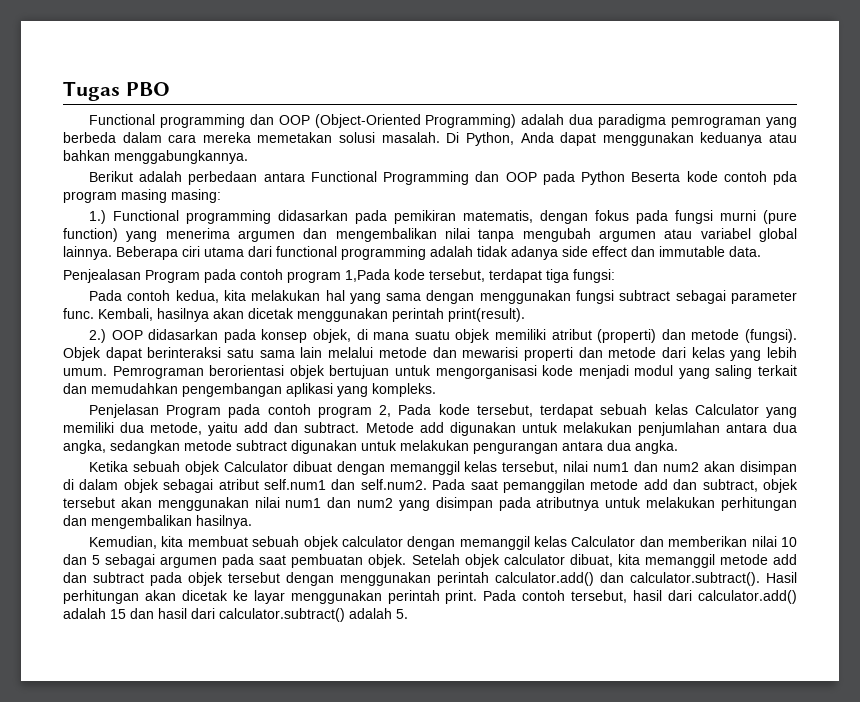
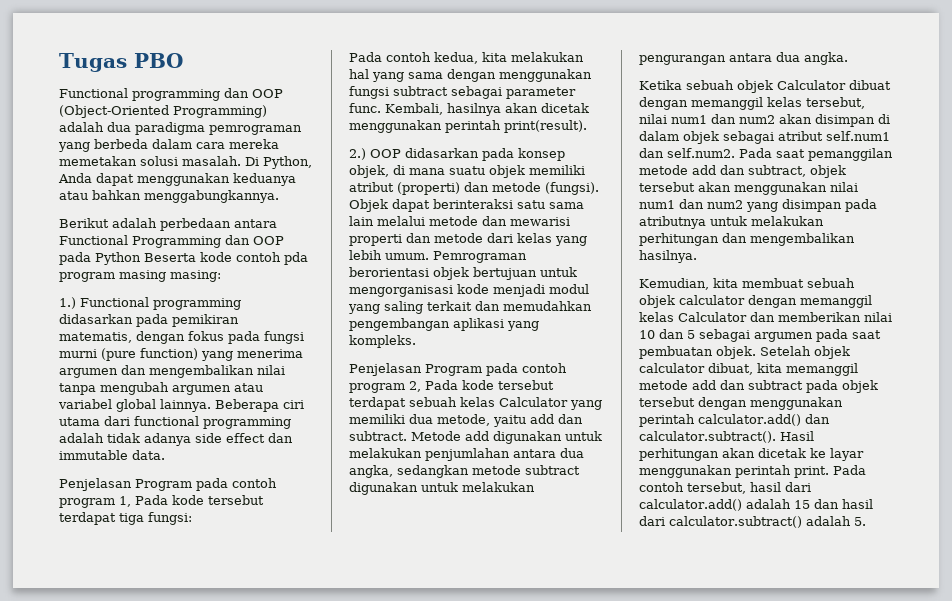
[63,269,485,283] Penjealasan Program pada contoh program 1,Pada kode tersebut, -> [59,478,277,491] [59,495,264,508] Penjelasan Program pada contoh program 1, Pada kode tersebut
[476,404,533,417] tersebut, -> [498,380,554,390] tersebut

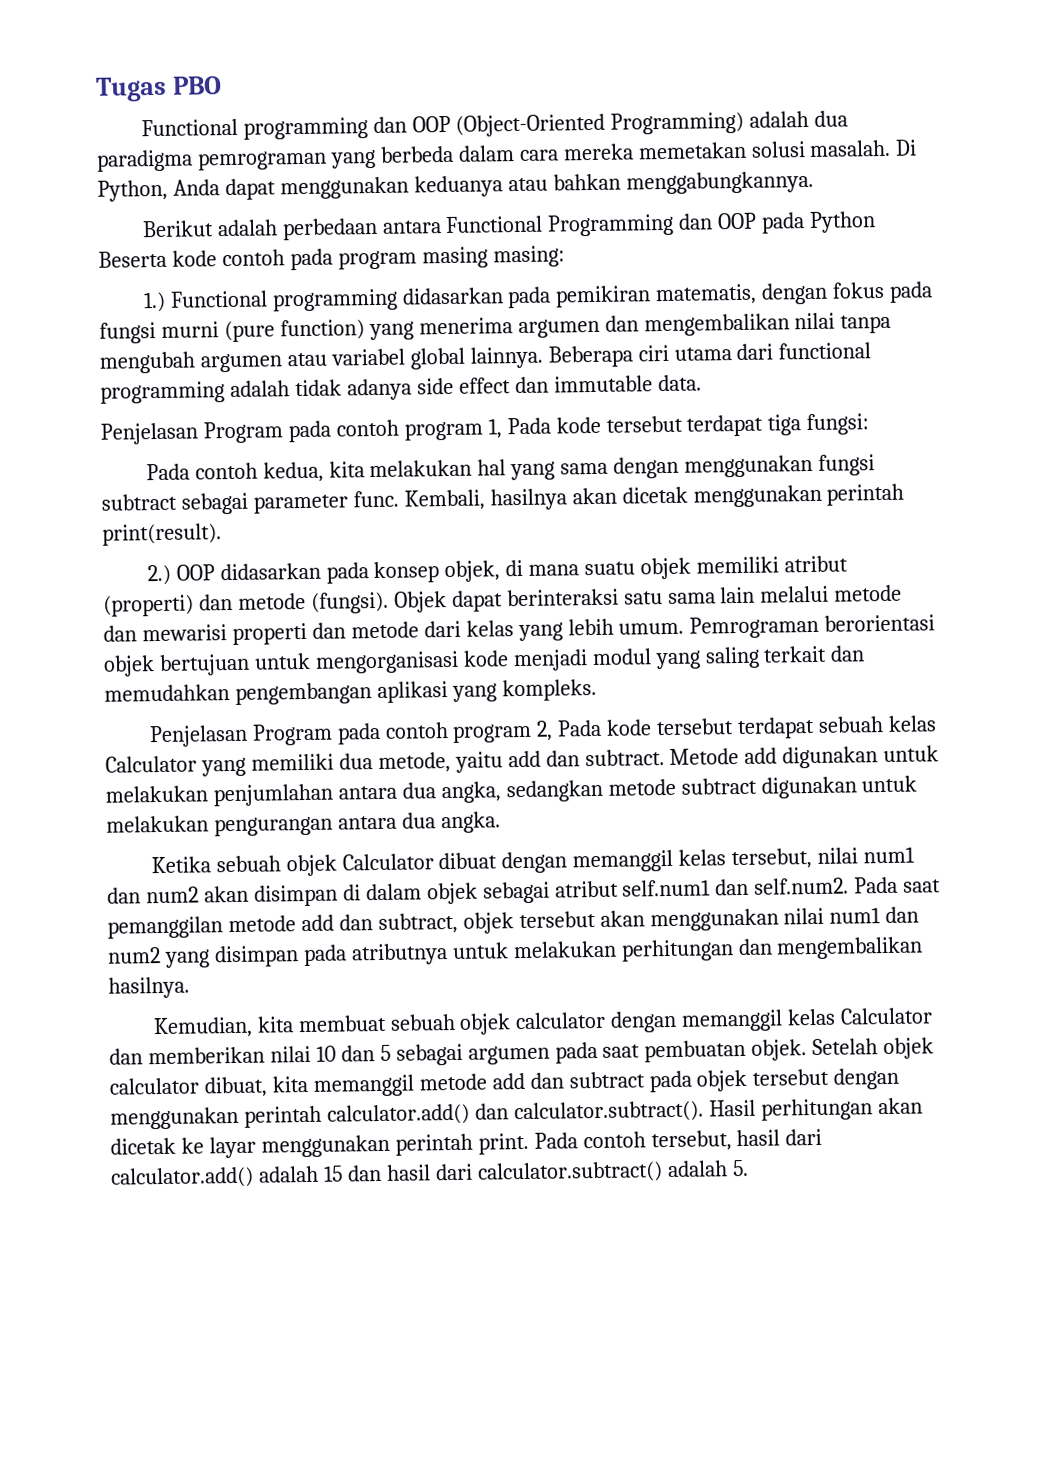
[284,252,308,265] pda -> [289,248,333,271] pada

